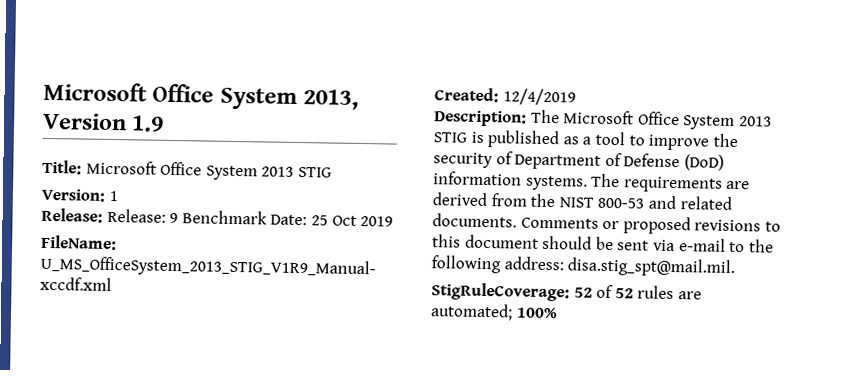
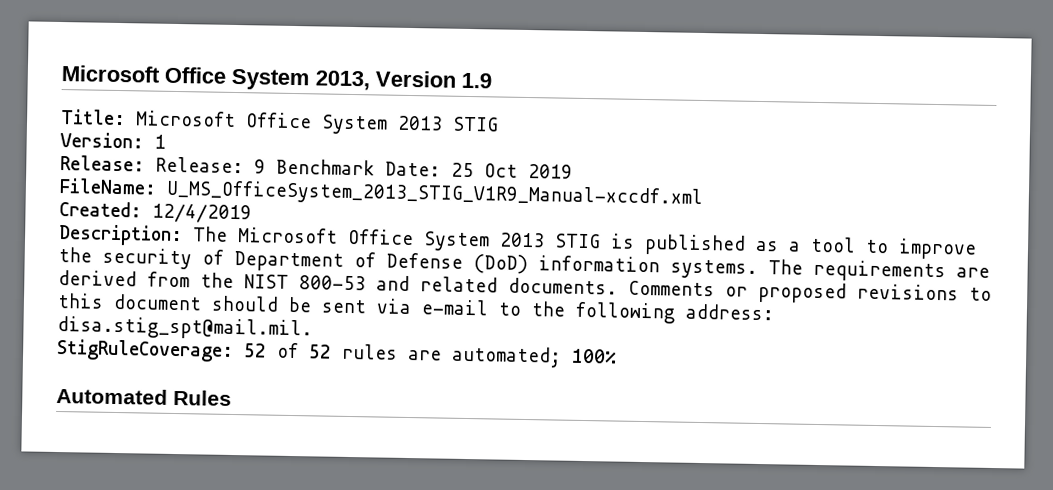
(558, 312) none -> [56,387,232,406] // Automated Rules

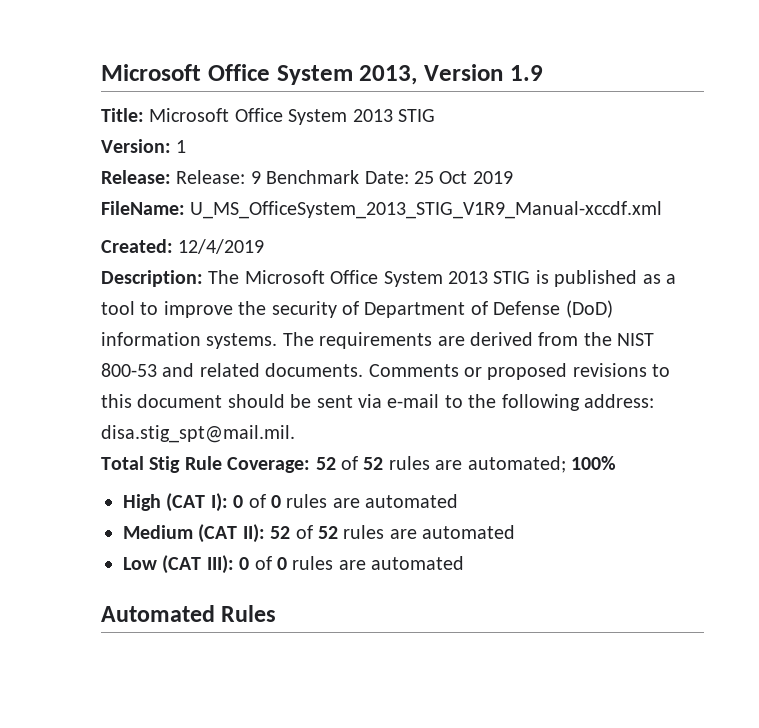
[56,338,234,362] StigRuleCoverage: -> [101,456,311,473] Total Stig Rule Coverage:
(617, 356) none -> [123,493,459,512] [123,524,516,543] [123,555,465,574] // High (CAT I): 0 of 0 rules are automated // Medium (CAT II): 52 of 52 rules are automated // Low (CAT III): 0 of 0 rules are automated

